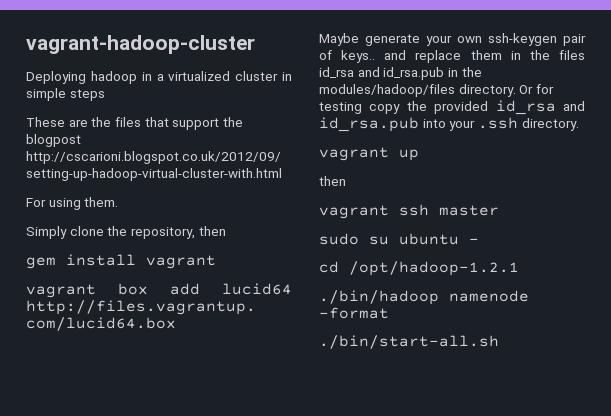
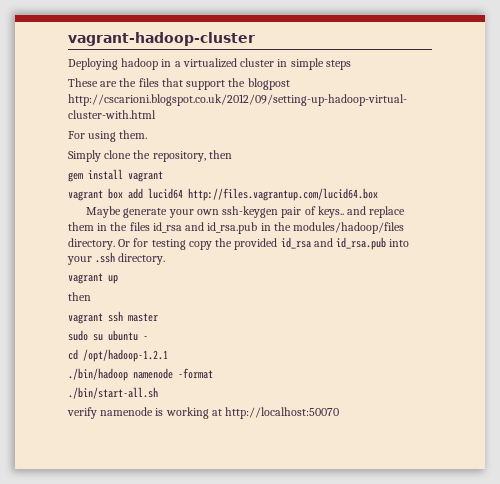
(499, 342) none -> [67,407,340,419] // verify namenode is working at http://localhost:50070

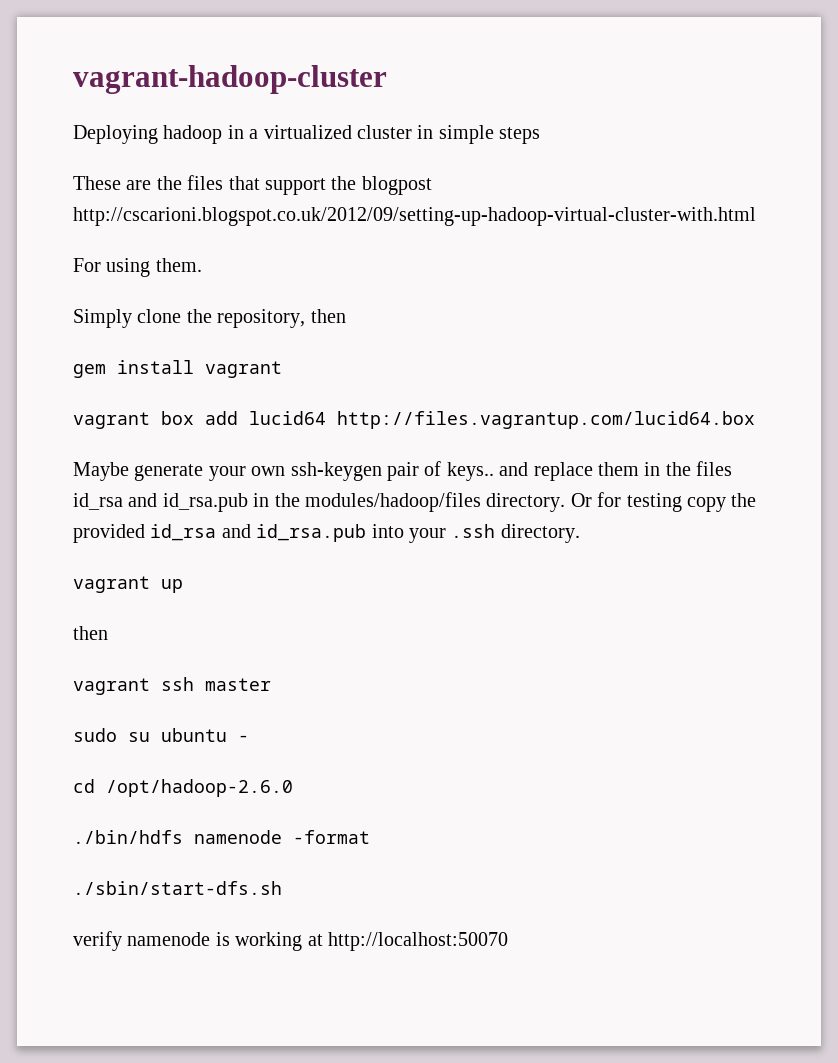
[83,349,168,362] [68,368,128,381] /opt/hadoop-1.2.1 // ./bin/hadoop -> [106,779,293,797] [73,830,183,844] /opt/hadoop-2.6.0 // ./bin/hdfs
[68,387,158,399] ./bin/start-all.sh -> [73,881,282,895] ./sbin/start-dfs.sh

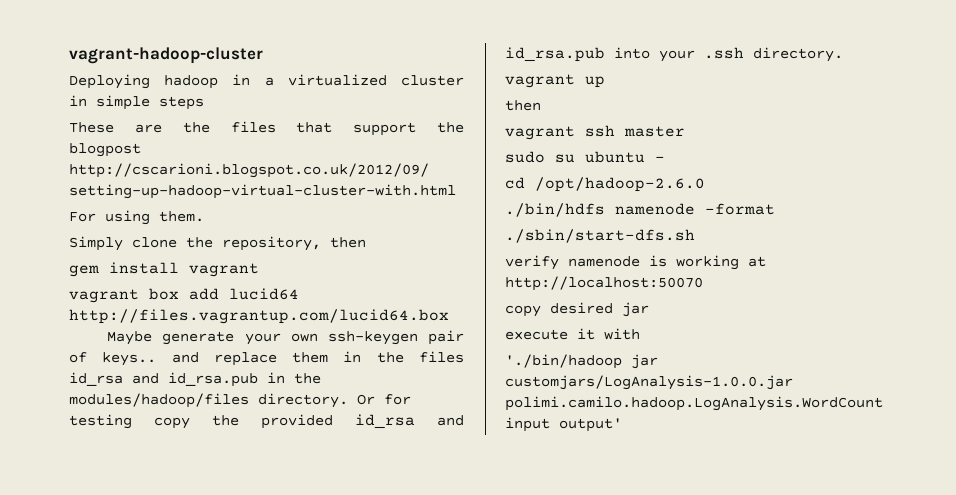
(508, 941) none -> [505,302,649,317] [505,328,640,340] [505,354,658,369] [505,375,793,390] [505,396,883,411] [505,417,622,432] // copy desired jar // execute it with // './bin/hadoop jar customjars/LogAnalysis-1.0.0.jar polimi.camilo.hadoop.LogAnalysis.WordCount input output'

